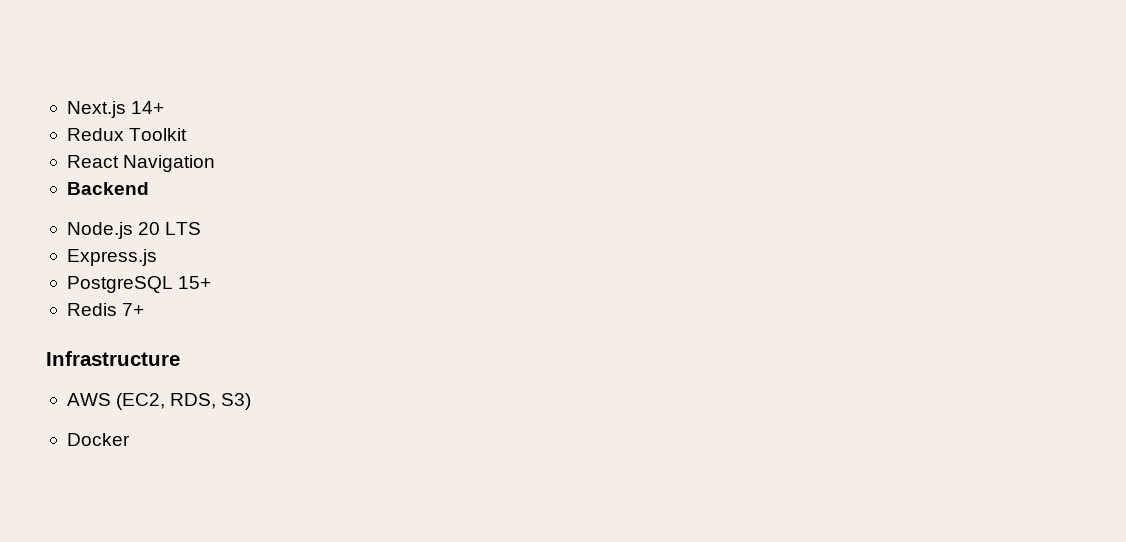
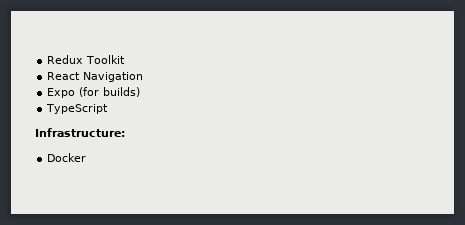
[66,101,165,118] Next.js 14+ // -> (47, 59) none
[66,182,149,195] [66,222,202,239] [66,249,157,266] [66,276,212,293] [66,303,145,316] [46,351,180,366] [66,393,252,410] Backend // Node.js 20 LTS // Express.js // PostgreSQL 15+ // Redis 7+ // Infrastructure // AWS (EC2, RDS, S3) -> [47,87,141,98] [46,104,109,114] [35,128,125,137] Expo (for builds) // TypeScript // Infrastructure:

